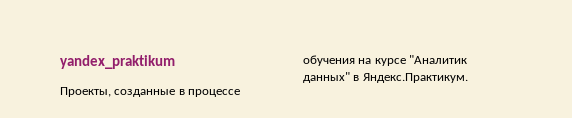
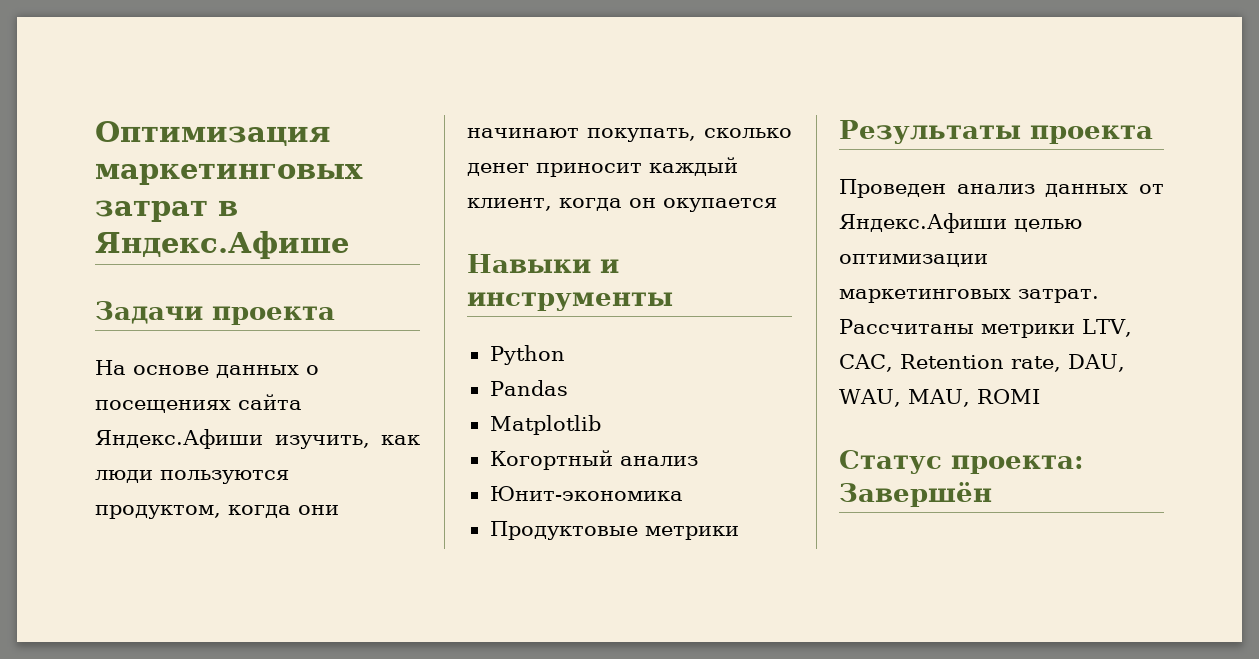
[60,55,175,69] [60,87,241,97] [303,55,468,66] [303,72,468,83] yandex_praktikum // Проекты, созданные в процессе обучения на курсе "Аналитик данных" в Яндекс.Практикум. -> [95,121,330,146] [95,163,363,185] [95,200,238,222] [95,230,349,260] [95,301,335,325] [95,360,319,378] [95,394,302,413] [95,429,420,449] [95,470,289,484] [95,505,339,519] [467,128,792,142] [467,157,738,177] [467,198,777,212] [467,254,619,273] [467,292,673,311] [489,345,565,365] [489,380,568,396] [489,415,601,435] [489,450,698,470] [489,486,683,501] [489,521,739,540] [839,120,1153,144] [839,179,1164,198] [839,213,1082,233] [839,254,988,267] [839,289,1099,303] [839,319,1132,338] [839,354,1125,372] [839,389,1040,407] [839,450,1084,474] [839,482,992,507] Оптимизация маркетинговых затрат в Яндекс.Афише // Задачи проекта // На основе данных о посещениях сайта Яндекс.Афиши изучить, как люди пользуются продуктом, когда они начинают покупать, сколько денег приносит каждый клиент, когда он окупается // Навыки и инструменты // Python // Pandas // Matplotlib // Когортный анализ // Юнит-экономика // Продуктовые метрики // Результаты проекта // Проведен анализ данных от Яндекс.Афиши целью оптимизации маркетинговых затрат. Рассчитаны метрики LTV, CAC, Retention rate, DAU, WAU, MAU, ROMI // Статус проекта: Завершён

